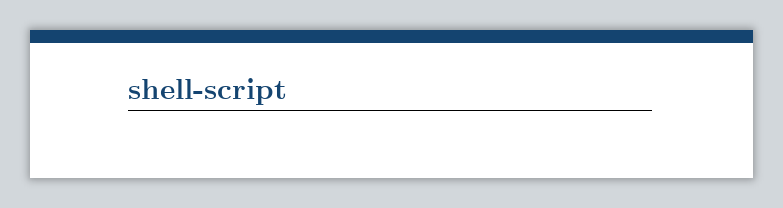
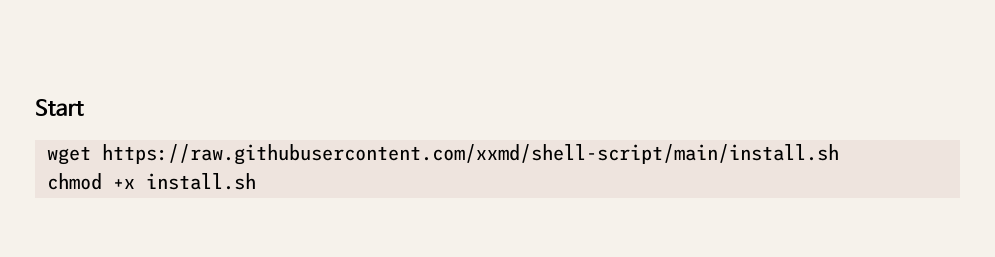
[128,78,287,105] shell-script -> [35,99,84,116] [47,144,839,165] [47,173,256,190] Start // wget https://raw.githubusercontent.com/xxmd/shell-script/main/install.sh // chmod +x install.sh

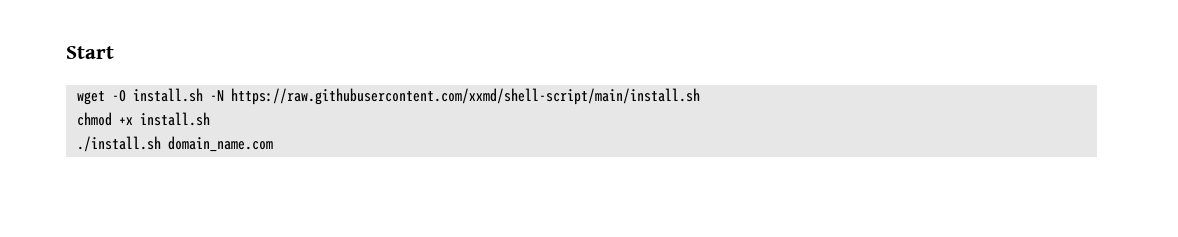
(91, 155) none -> [111,88,224,102] -O install.sh -N
(256, 181) none -> [76,136,273,152] // ./install.sh domain_name.com

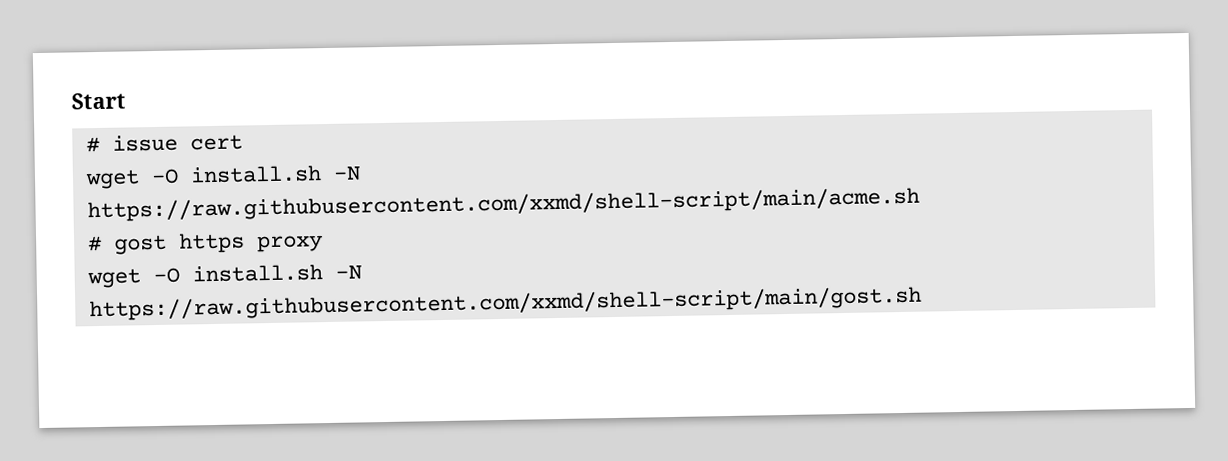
[76,88,700,105] [76,112,210,126] [76,136,273,152] // wget -O install.sh -N https://raw.githubusercontent.com/xxmd/shell-script/main/install.sh // chmod +x install.sh // ./install.sh domain_name.com -> [85,134,243,153] [84,165,361,190] [86,186,920,223] [87,232,323,255] [86,264,362,289] [88,285,922,322] // # issue cert // wget -O install.sh -N https://raw.githubusercontent.com/xxmd/shell-script/main/acme.sh // # gost https proxy // wget -O install.sh -N https://raw.githubusercontent.com/xxmd/shell-script/main/gost.sh

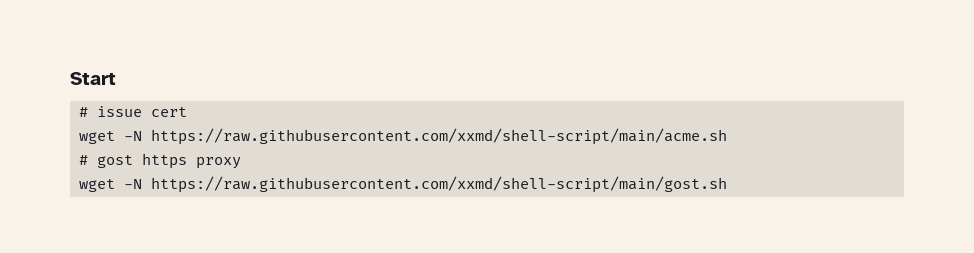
[150,165,322,185] -O install.sh -> (115, 137) none
[152,264,323,284] -O install.sh -> (115, 185) none

